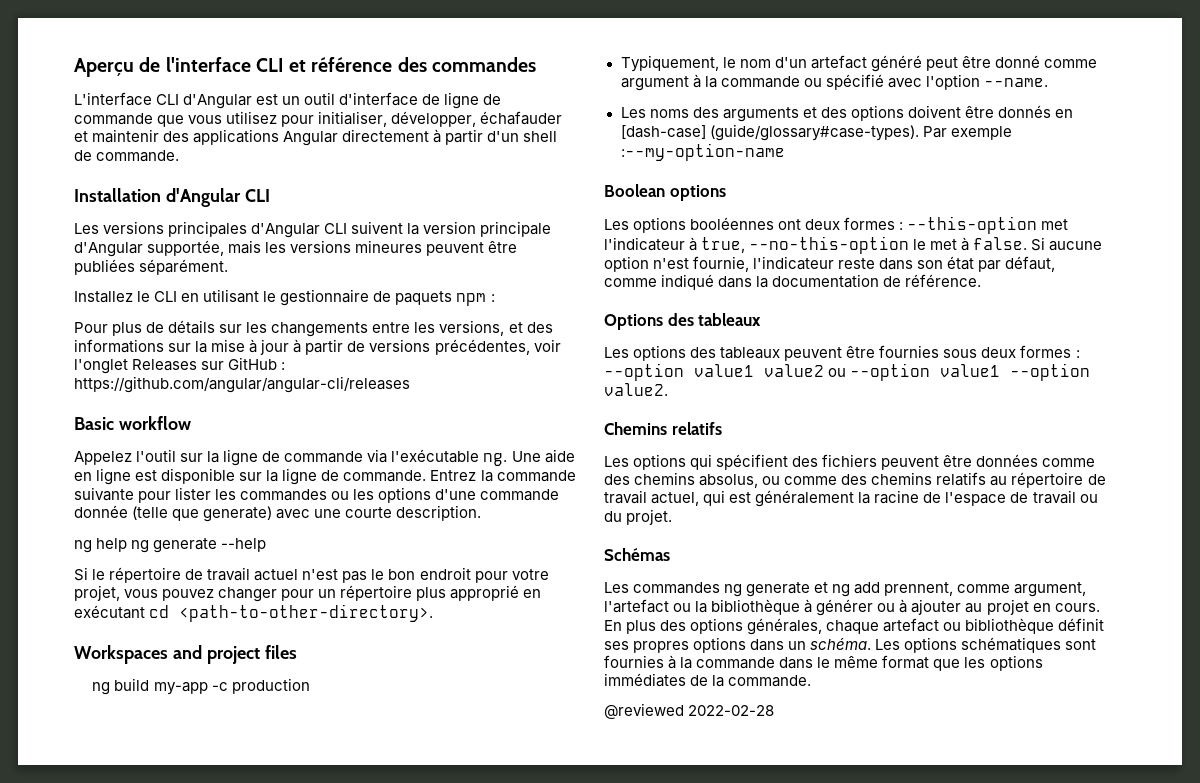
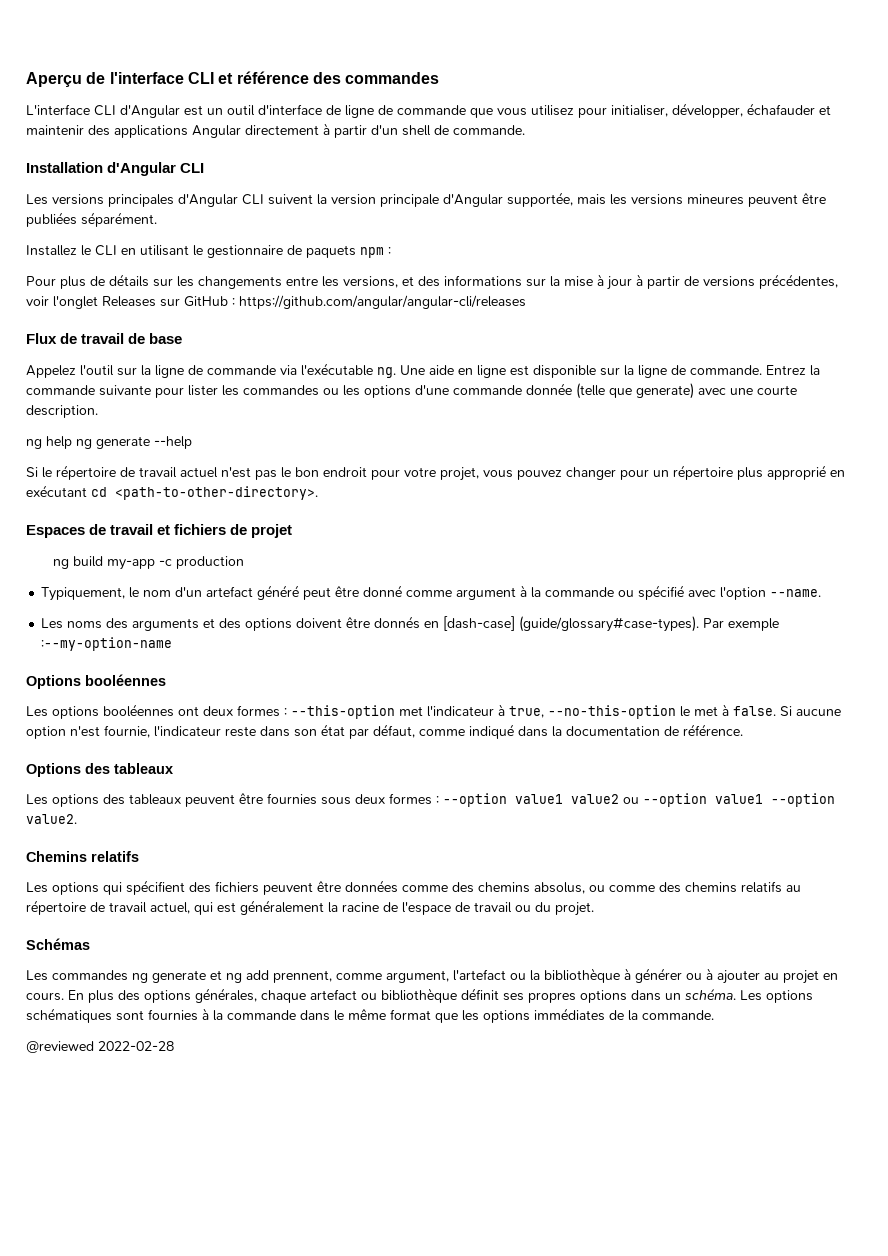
[74,416,191,430] Basic workflow -> [26,333,183,344] Flux de travail de base
[74,645,297,664] Workspaces and project files -> [26,524,293,538] Espaces de travail et fichiers de projet
[604,184,726,201] Boolean options -> [26,674,166,689] Options booléennes

